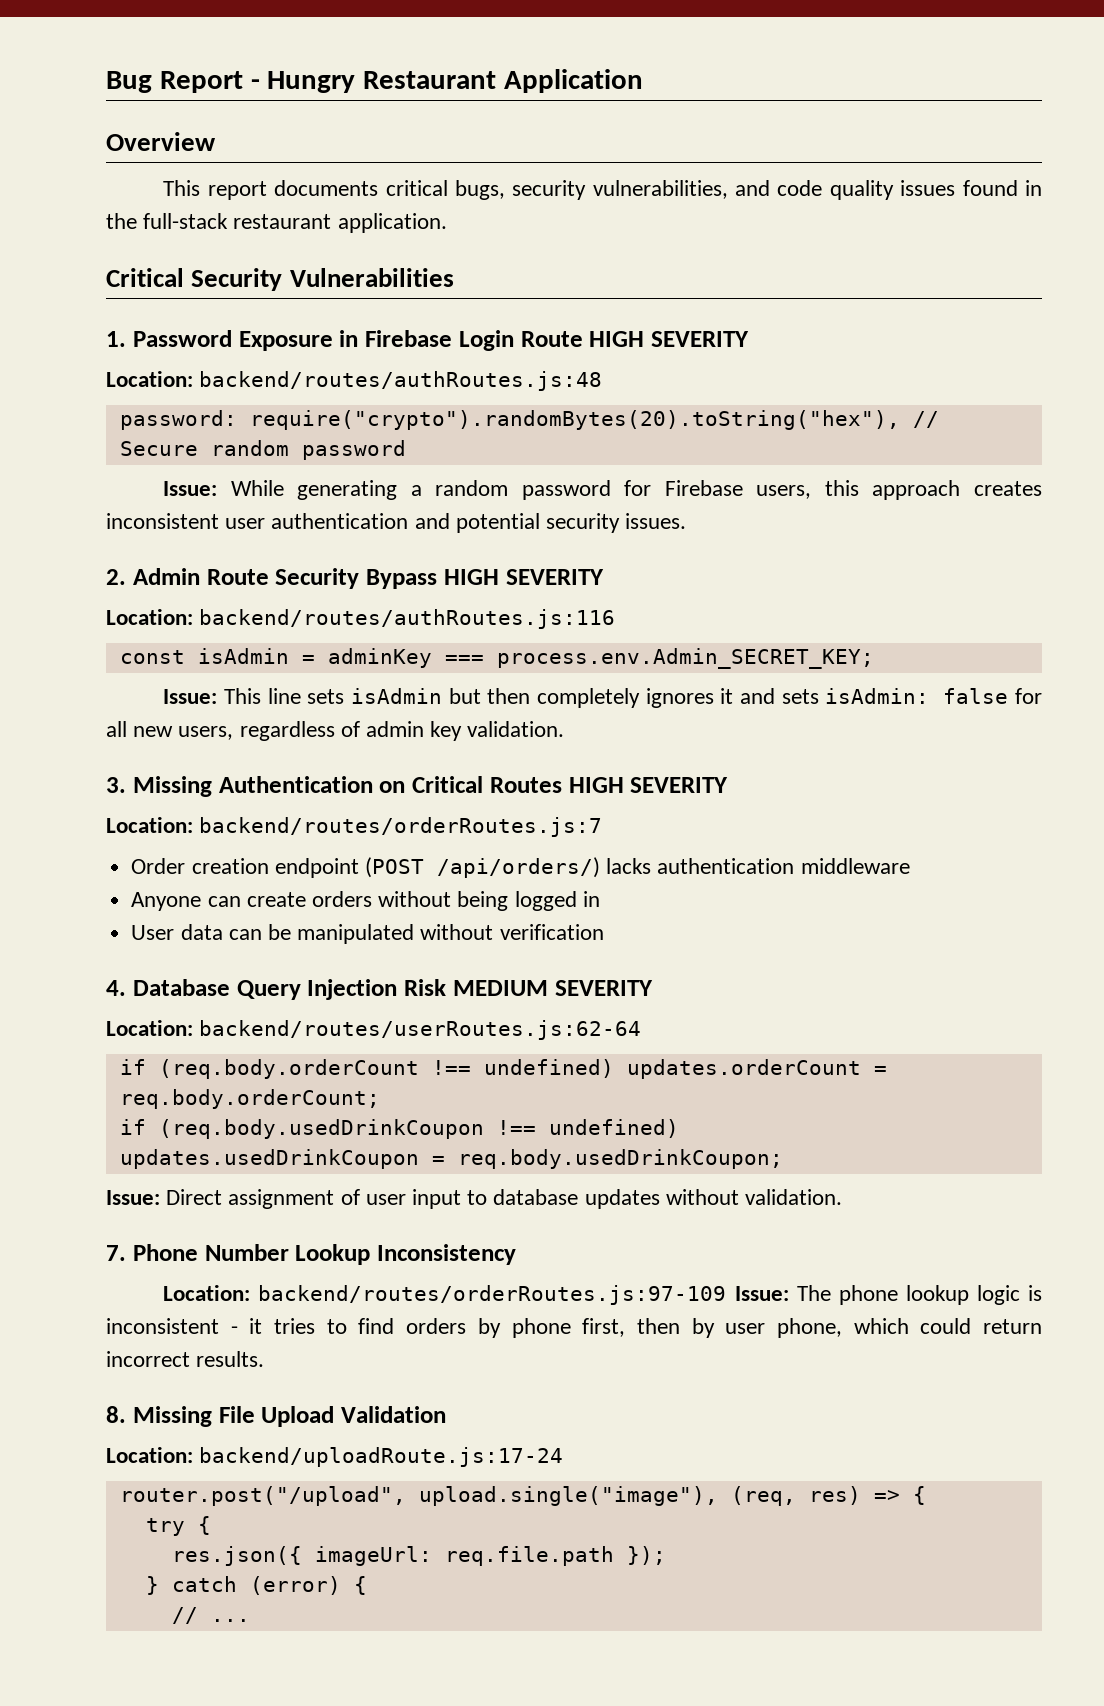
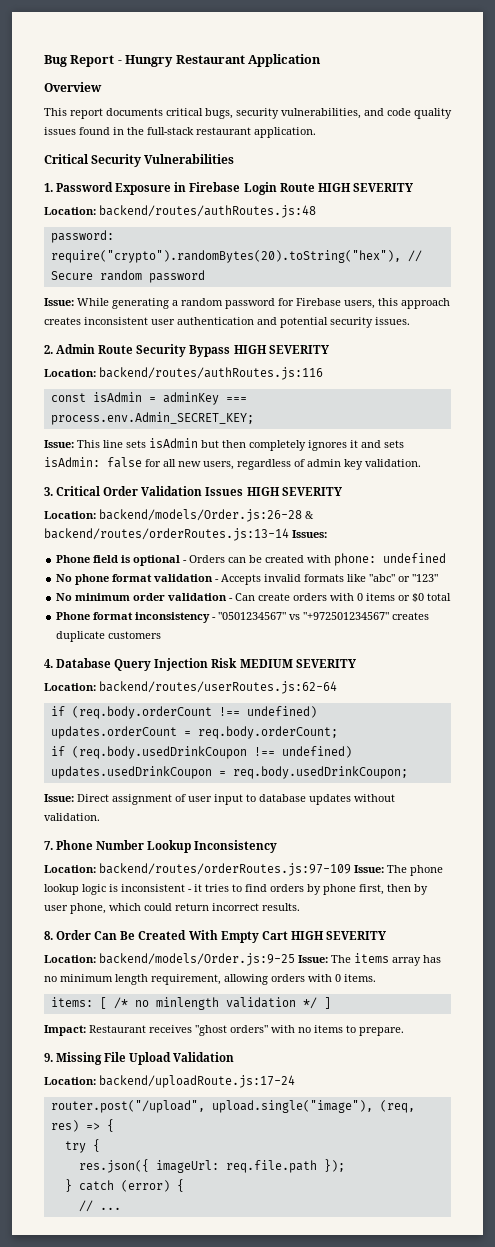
[132,776,729,797] [106,817,603,837] [131,857,910,878] [131,891,600,911] [131,924,604,944] Missing Authentication on Critical Routes HIGH SEVERITY // Location: backend/routes/orderRoutes.js:7 // Order creation endpoint (POST /api/orders/) lacks authentication middleware // Anyone can create orders without being logged in // User data can be manipulated without verification -> [56,486,342,496] [44,509,314,522] [44,528,327,541] [56,553,447,566] [56,574,439,585] [56,593,452,602] [56,612,430,623] [56,631,162,642] Critical Order Validation Issues HIGH SEVERITY // Location: backend/models/Order.js:26-28 & backend/routes/orderRoutes.js:13-14 Issues: // Phone field is optional - Orders can be created with phone: undefined // No phone format validation - Accepts invalid formats like "abc" or "123" // No minimum order validation - Can create orders with 0 items or $0 total // Phone format inconsistency - "0501234567" vs "+972501234567" creates duplicate customers
(126, 1414) none -> [56,930,386,943] [44,953,441,966] [44,974,376,985] [50,997,331,1010] [44,1025,404,1036] [44,1053,53,1062] Order Can Be Created With Empty Cart HIGH SEVERITY // Location: backend/models/Order.js:9-25 Issue: The items array has no minimum length requirement, allowing orders with 0 items. // items: [ /* no minlength validation */ ] // Impact: Restaurant receives "ghost orders" with no items to prepare. // 9.

